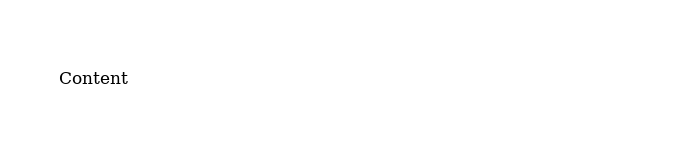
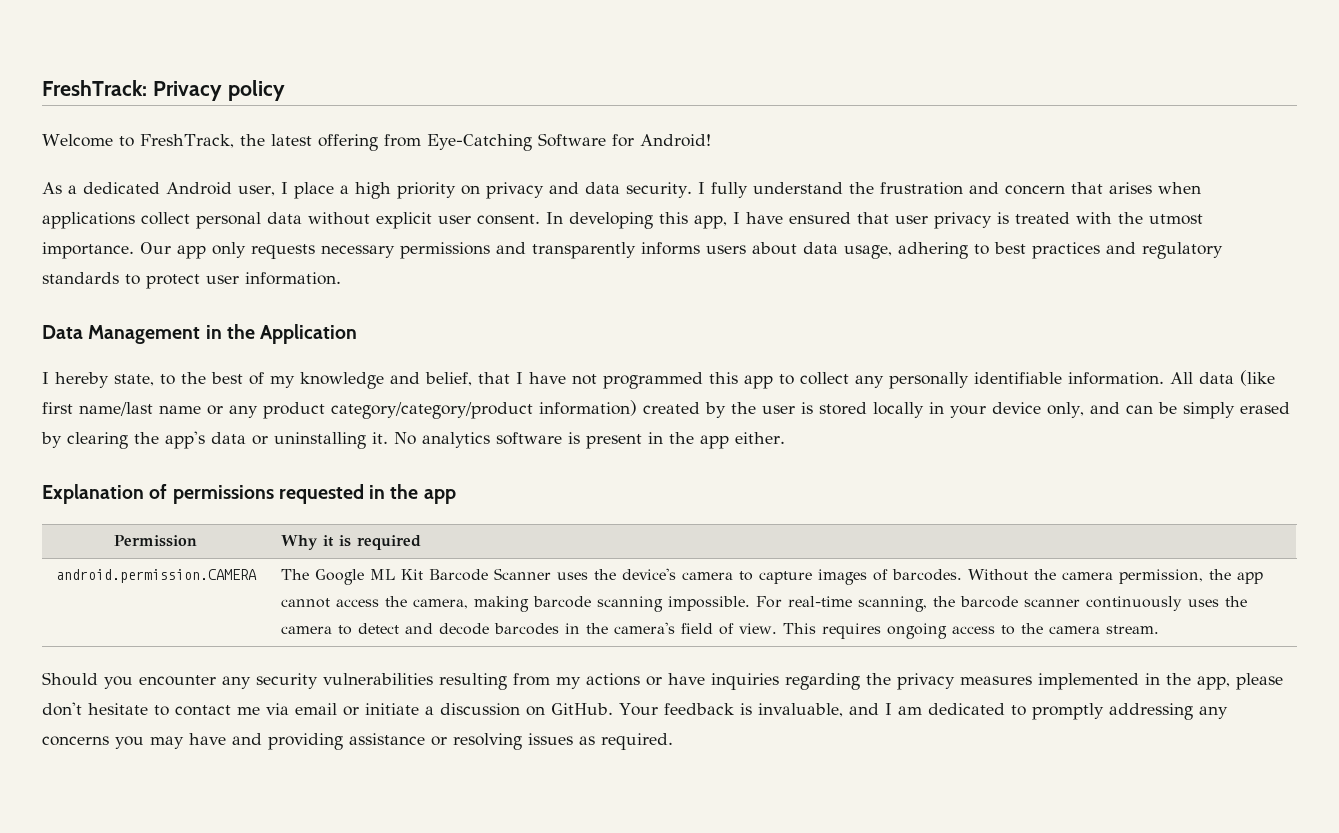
[59,72,128,84] Content -> [42,80,285,101] [42,133,711,151] [42,182,1201,199] [42,212,1203,229] [42,242,1223,259] [42,272,341,289] [42,324,358,344] [42,370,1275,389] [42,400,1290,419] [41,431,785,449] [42,484,456,504] [114,535,197,547] [280,535,421,550] [55,569,257,583] [280,568,1263,585] [280,596,1247,612] [280,622,1159,639] [42,672,1283,690] [42,702,1228,720] [42,733,673,750] FreshTrack: Privacy policy // Welcome to FreshTrack, the latest offering from Eye-Catching Software for Android! // As a dedicated Android user, I place a high priority on privacy and data security. I fully understand the frustration and concern that arises when applications collect personal data without explicit user consent. In developing this app, I have ensured that user privacy is treated with the utmost importance. Our app only requests necessary permissions and transparently informs users about data usage, adhering to best practices and regulatory standards to protect user information. // Data Management in the Application // I hereby state, to the best of my knowledge and belief, that I have not programmed this app to collect any personally identifiable information. All data (like first name/last name or any product category/category/product information) created by the user is stored locally in your device only, and can be simply erased by clearing the app's data or uninstalling it. No analytics software is present in the app either. // Explanation of permissions requested in the app // Permission | Why it is required // android.permission.CAMERA | The Google ML Kit Barcode Scanner uses the device's camera to capture images of barcodes. Without the camera permission, the app cannot access the camera, making barcode scanning impossible. For real-time scanning, the barcode scanner continuously uses the camera to detect and decode barcodes in the camera's field of view. This requires ongoing access to the camera stream. // Should you encounter any security vulnerabilities resulting from my actions or have inquiries regarding the privacy measures implemented in the app, please don't hesitate to contact me via email or initiate a discussion on GitHub. Your feedback is invaluable, and I am dedicated to promptly addressing any concerns you may have and providing assistance or resolving issues as required.

